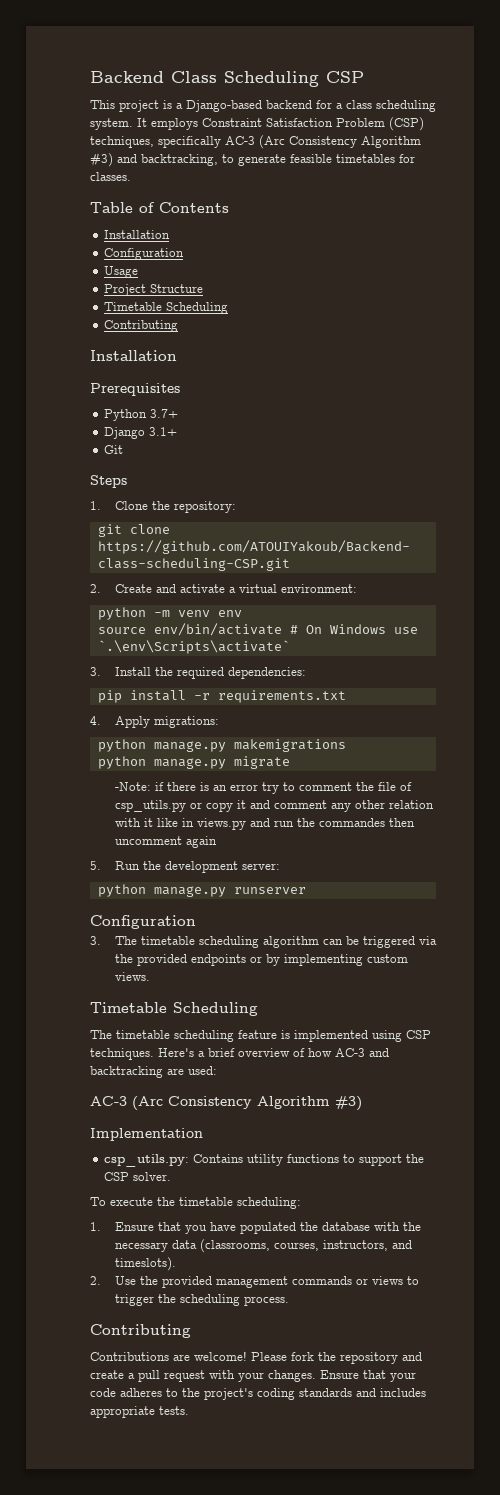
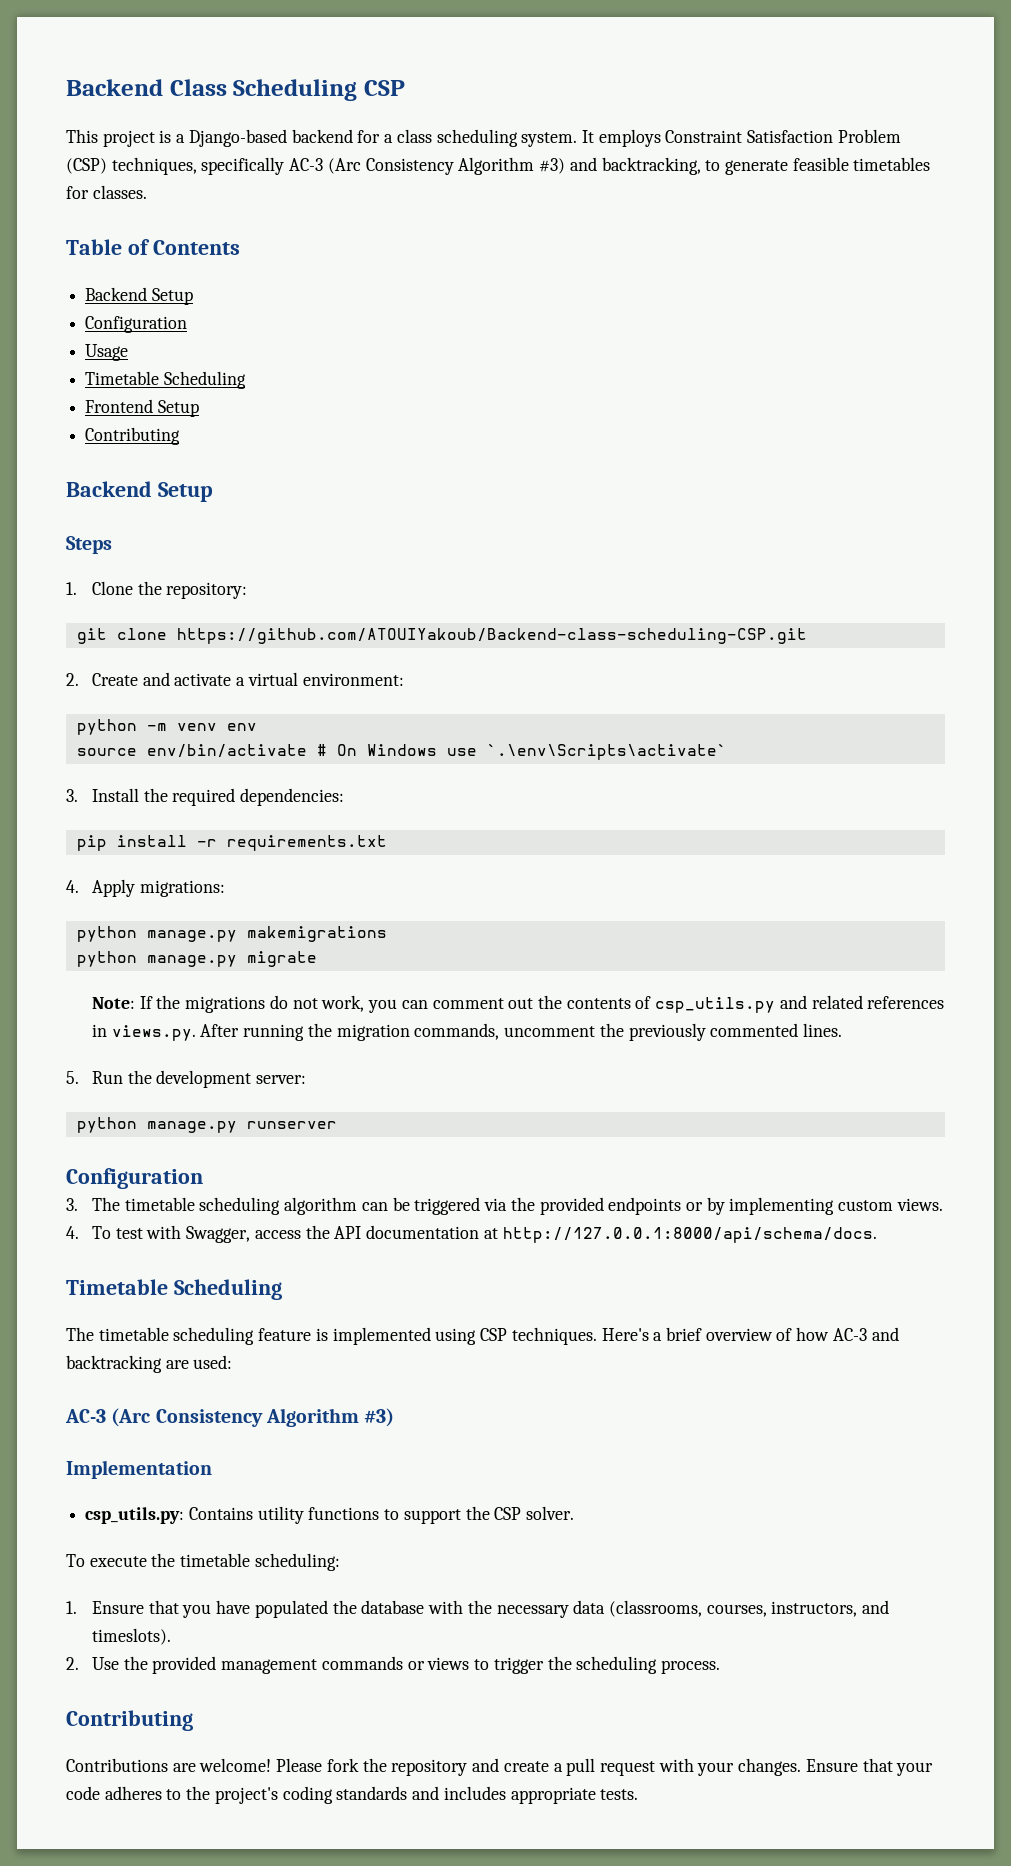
[104,230,171,239] Installation -> [85,287,193,305] Backend Setup
[104,284,204,296] [104,302,229,314] [104,320,179,332] [90,350,177,361] [90,383,180,396] [104,409,179,421] [104,427,178,439] [104,445,124,454] // Project Structure // Timetable Scheduling // Contributing // Installation // Prerequisites // Python 3.7+ // Django 3.1+ // Git -> [85,371,246,389] [85,399,199,417] [85,427,181,445] [66,481,213,502] // Timetable Scheduling // Frontend Setup // Contributing // Backend Setup
[114,782,412,794] [114,800,434,812] [114,818,415,830] [114,836,217,848] -Note: if there is an error try to comment the file of csp_utils.py or copy it and comment any other relation with it like in views.py and run the commandes then uncomment again -> [92,995,945,1013] [92,1023,842,1041] Note: If the migrations do not work, you can comment out the contents of csp_utils.py and related references in views.py. After running the migration commands, uncomment the previously commented lines.
(150, 976) none -> [66,1225,877,1243] // 4. To test with Swagger, access the API documentation at http://127.0.0.1:8000/api/schema/docs.

